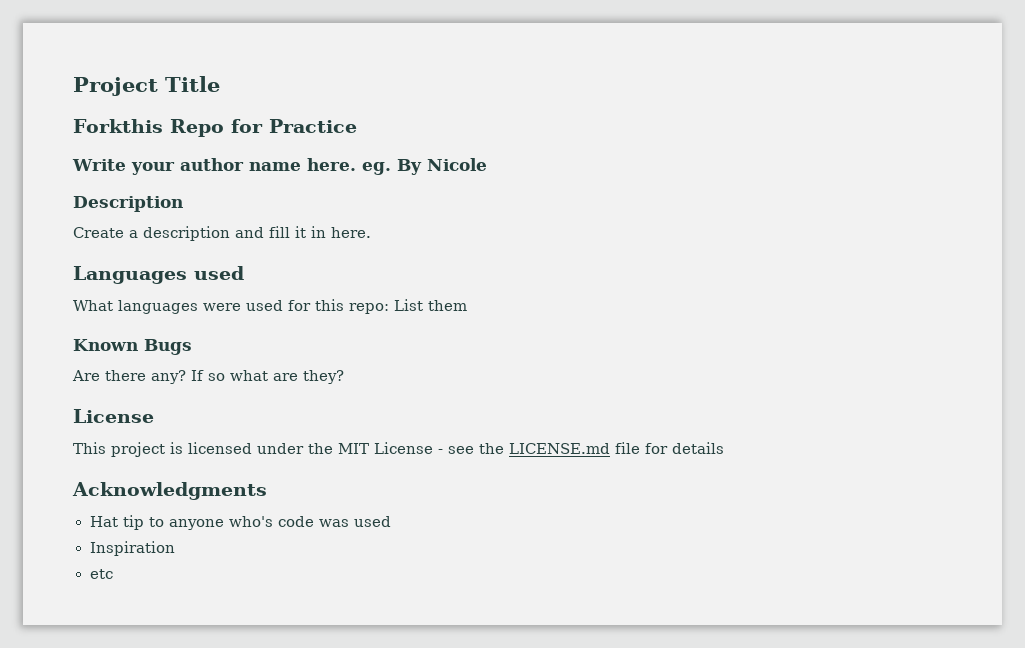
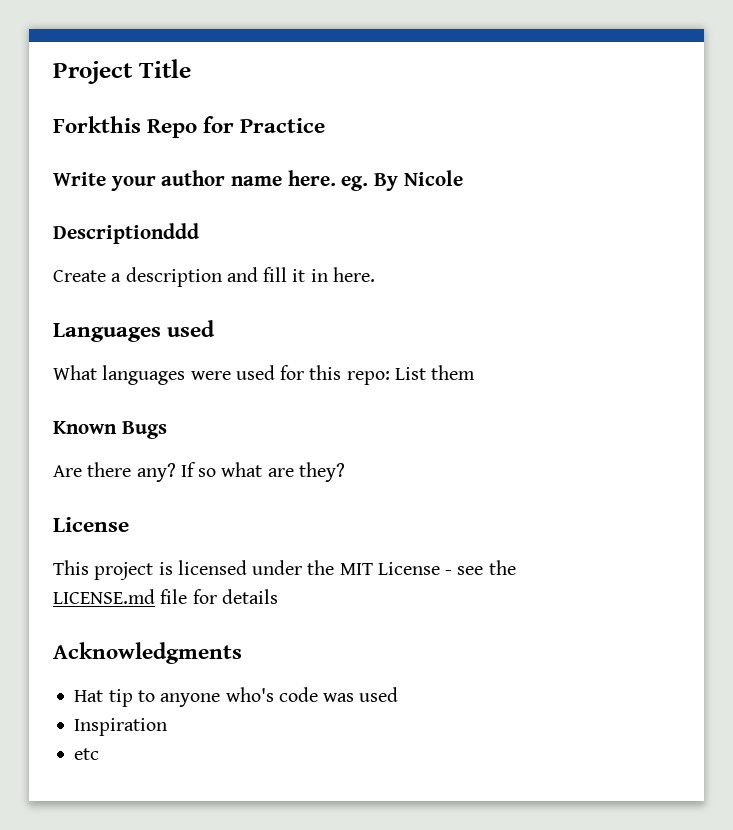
[73,196,183,212] Description -> [53,223,199,244] Descriptionddd

